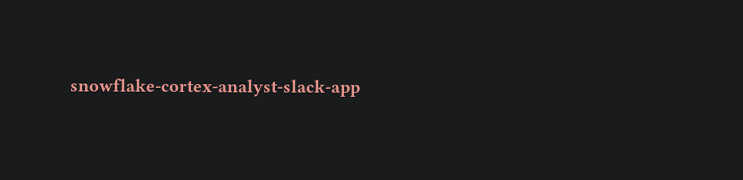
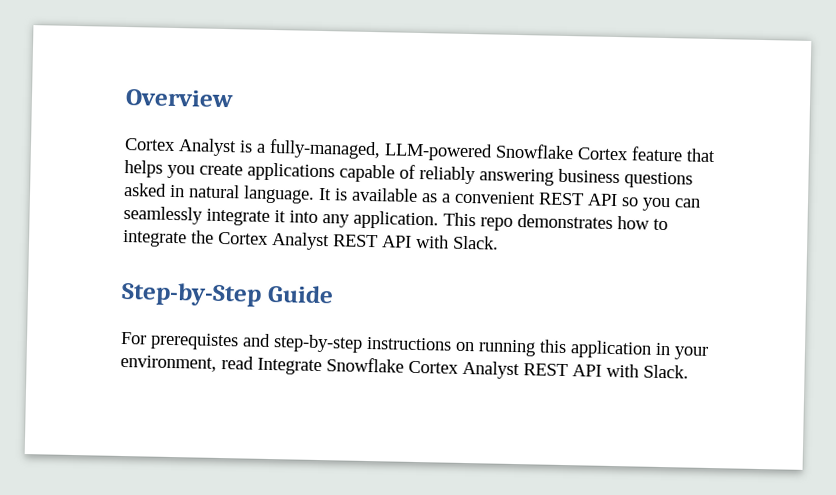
[69,78,361,97] snowflake-cortex-analyst-slack-app -> [125,89,234,108] [124,137,716,163] [124,159,693,189] [123,182,701,212] [123,205,668,231] [122,229,499,251] [121,281,334,307] [120,331,709,360] [120,354,689,380] Overview // Cortex Analyst is a fully-managed, LLM-powered Snowflake Cortex feature that helps you create applications capable of reliably answering business questions asked in natural language. It is available as a convenient REST API so you can seamlessly integrate it into any application. This repo demonstrates how to integrate the Cortex Analyst REST API with Slack. // Step-by-Step Guide // For prerequistes and step-by-step instructions on running this application in your environment, read Integrate Snowflake Cortex Analyst REST API with Slack.

